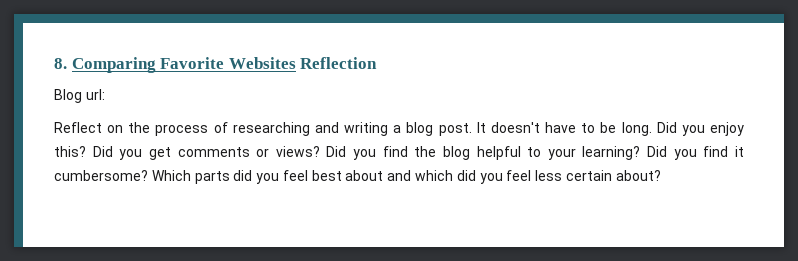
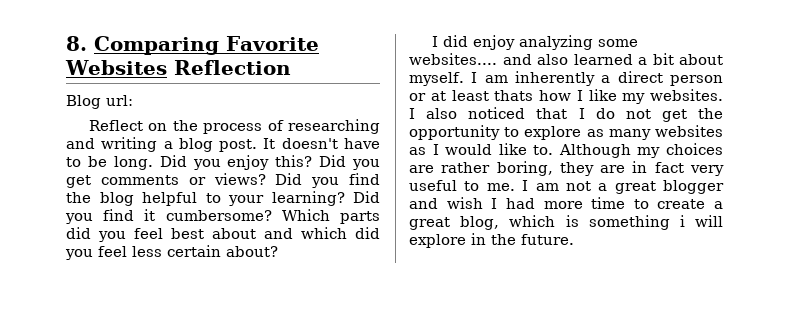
(661, 175) none -> [431,35,638,50] [409,53,723,65] [409,71,723,86] [409,89,723,104] [409,107,723,122] [409,125,723,140] [409,143,723,158] [409,161,724,176] [409,180,724,194] [409,197,723,209] [409,215,723,230] [409,233,574,248] // I did enjoy analyzing some websites.... and also learned a bit about myself. I am inherently a direct person or at least thats how I like my websites. I also noticed that I do not get the opportunity to explore as many websites as I would like to. Although my choices are rather boring, they are in fact very useful to me. I am not a great blogger and wish I had more time to create a great blog, which is something i will explore in the future.

